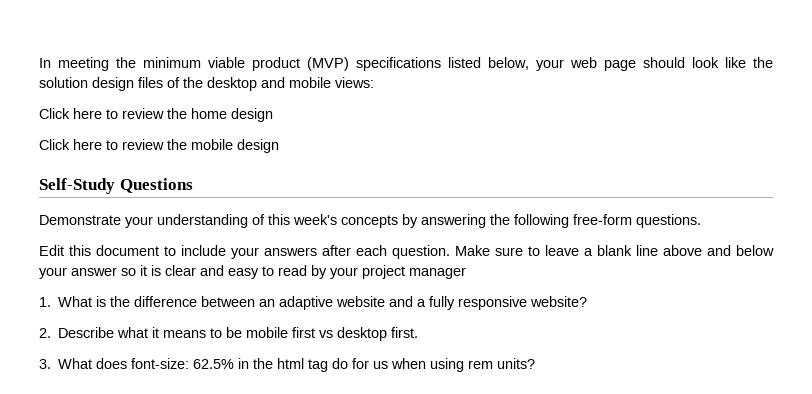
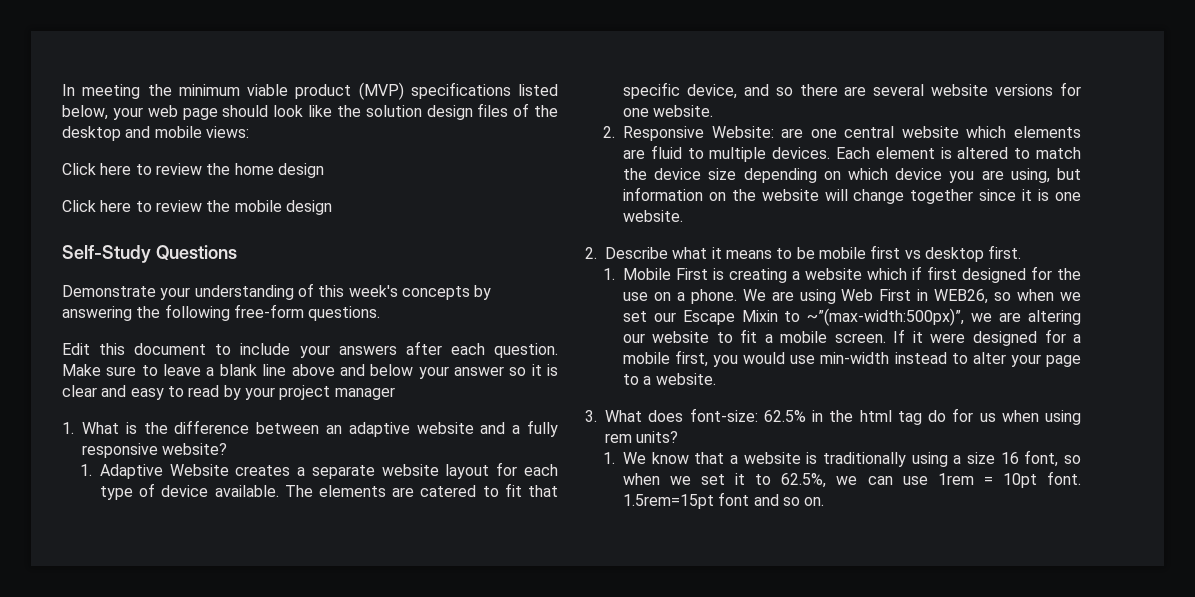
(588, 301) none -> [79,462,558,479] [99,483,558,500] [622,82,1081,99] [622,105,714,117] [602,126,1081,141] [622,145,1081,162] [622,168,1081,183] [622,187,1081,204] [622,210,683,222] // 1. Adaptive Website creates a separate website layout for each type of device available. The elements are catered to fit that specific device, and so there are several website versions for one website. // 2. Responsive Website: are one central website which elements are fluid to multiple devices. Each element is altered to match the device size depending on which device you are using, but information on the website will change together since it is one website.
(419, 332) none -> [602,266,1082,283] [622,289,1081,304] [622,308,1081,326] [622,329,1081,346] [622,350,1081,367] [622,373,716,385] // 1. Mobile First is creating a website which if first designed for the use on a phone. We are using Web First in WEB26, so when we set our Escape Mixin to ~”(max-width:500px)”, we are altering our website to fit a mobile screen. If it were designed for a mobile first, you would use min-width instead to alter your page to a website.
(536, 363) none -> [602,450,1081,467] [622,471,1081,488] [622,492,825,509] // 1. We know that a website is traditionally using a size 16 font, so when we set it to 62.5%, we can use 1rem = 10pt font. 1.5rem=15pt font and so on.

